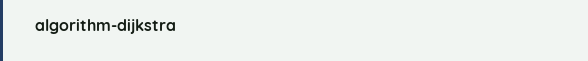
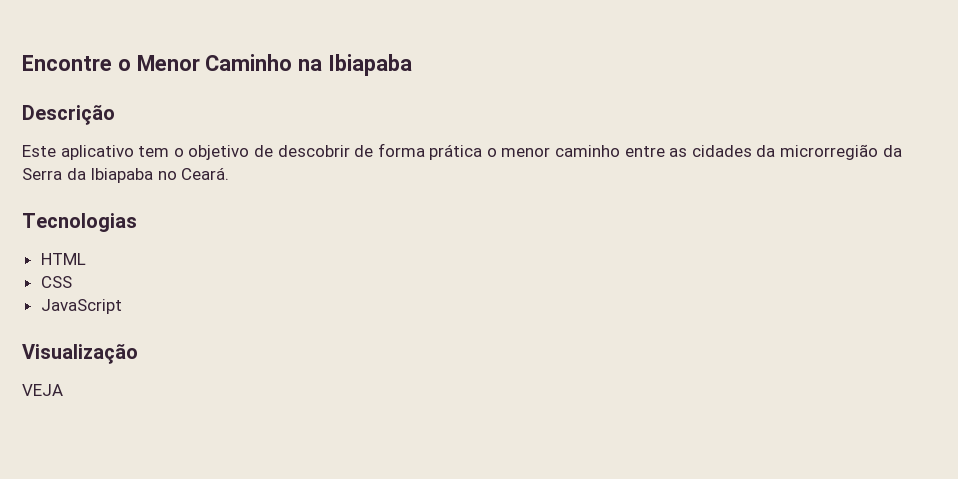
[35,19,176,34] algorithm-dijkstra -> [22,54,413,76] [22,105,115,125] [22,143,902,160] [22,167,230,183] [22,213,137,232] [40,253,86,265] [40,276,72,288] [40,299,122,314] [22,344,138,364] [22,384,63,396] Encontre o Menor Caminho na Ibiapaba // Descrição // Este aplicativo tem o objetivo de descobrir de forma prática o menor caminho entre as cidades da microrregião da Serra da Ibiapaba no Ceará. // Tecnologias // HTML // CSS // JavaScript // Visualização // VEJA

